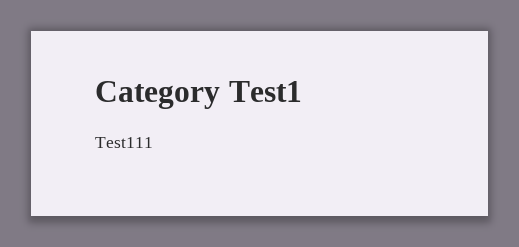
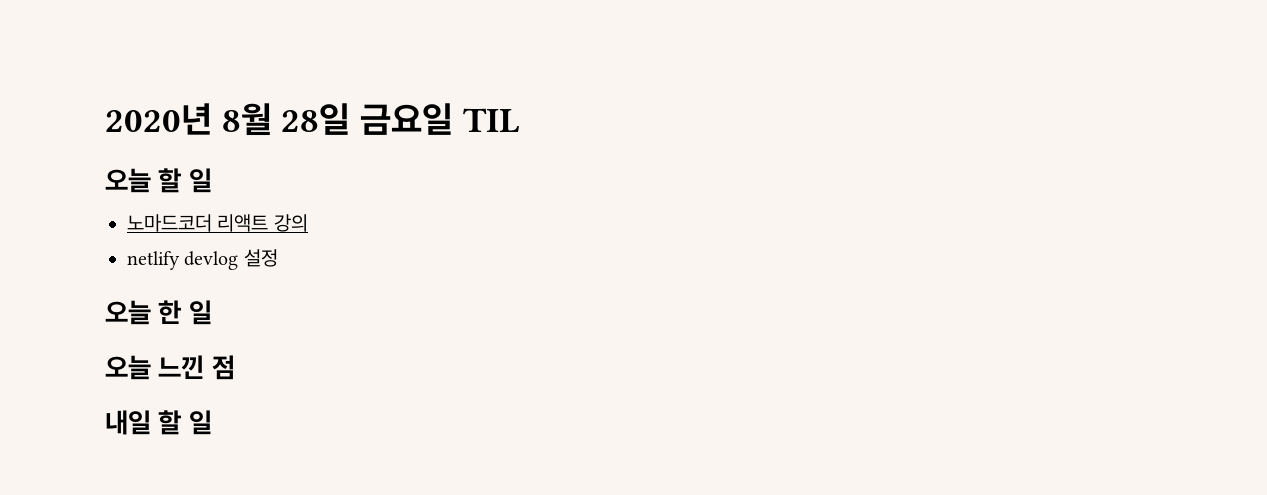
[95,81,302,109] [95,137,153,148] Category Test1 // Test111 -> [105,103,520,136] [105,168,212,193] [127,214,308,232] [127,249,278,270] [105,300,212,325] [105,355,235,380] [105,410,212,435] 2020년 8월 28일 금요일 TIL // 오늘 할 일 // 노마드코더 리액트 강의 // netlify devlog 설정 // 오늘 한 일 // 오늘 느낀 점 // 내일 할 일

